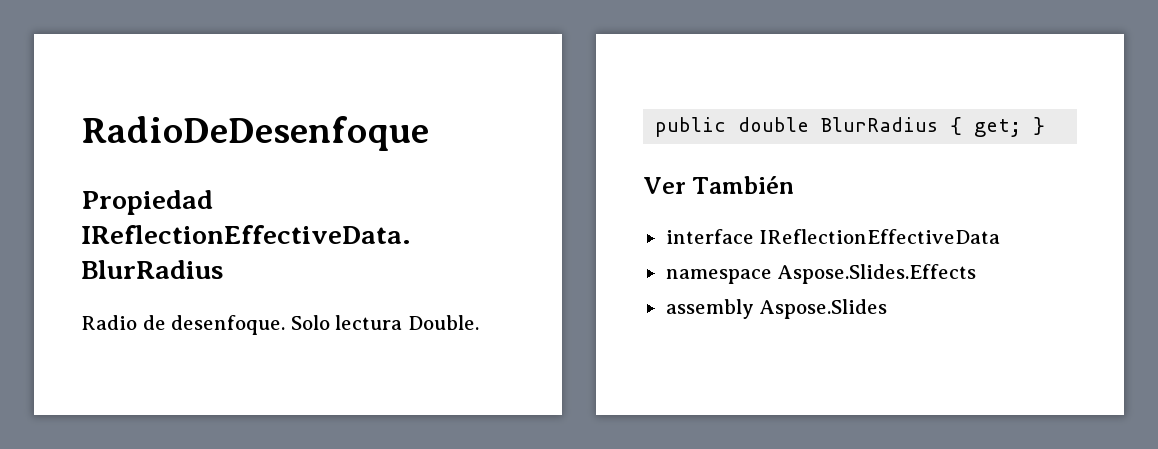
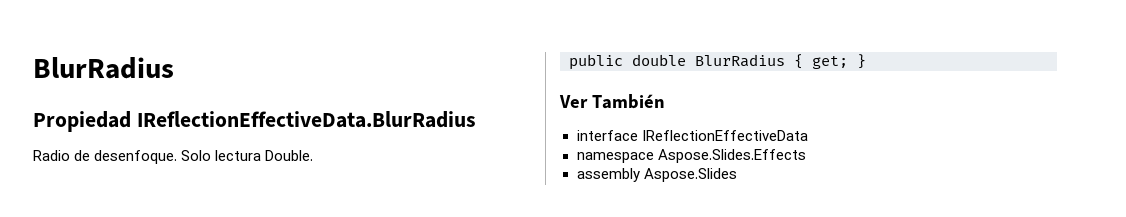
[81,116,429,151] RadioDeDesenfoque -> [33,57,174,79] BlurRadius

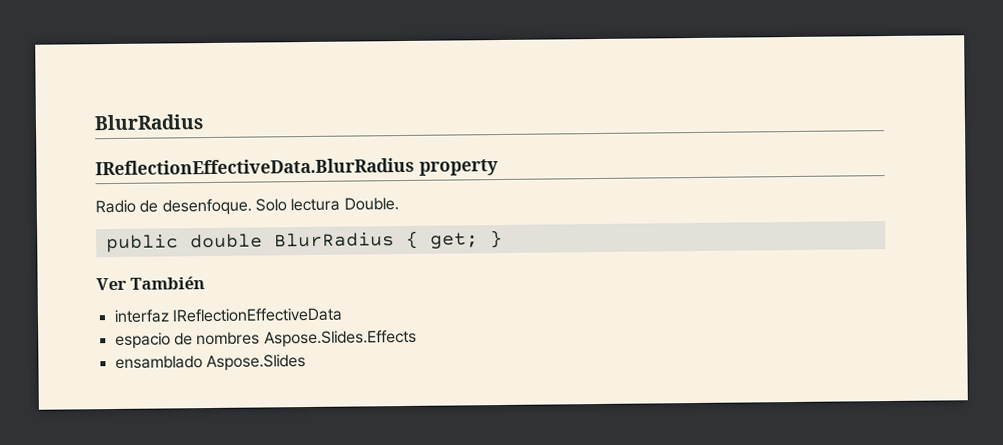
[33,111,131,132] Propiedad -> (204, 122) none
(476, 119) none -> [419,159,499,176] property
[576,130,638,141] interface -> [113,309,170,323] interfaz
[576,152,654,163] namespace -> [114,331,261,349] espacio de nombres
[576,168,640,182] assembly -> [114,355,203,369] ensamblado

